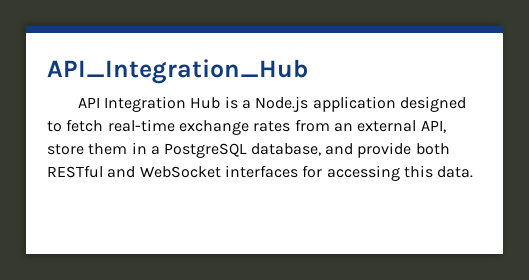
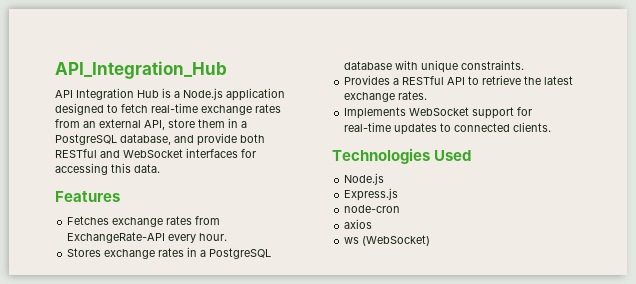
(474, 172) none -> [55,191,120,202] [67,216,221,227] [67,232,228,243] [67,247,272,259] [344,60,525,73] [344,75,574,85] [344,91,428,102] [344,107,533,119] [344,122,552,135] [332,148,472,164] [344,173,385,185] [344,188,399,201] [344,205,401,213] [344,219,373,229] [344,235,431,246] // Features // Fetches exchange rates from ExchangeRate-API every hour. // Stores exchange rates in a PostgreSQL database with unique constraints. // Provides a RESTful API to retrieve the latest exchange rates. // Implements WebSocket support for real-time updates to connected clients. // Technologies Used // Node.js // Express.js // node-cron // axios // ws (WebSocket)

